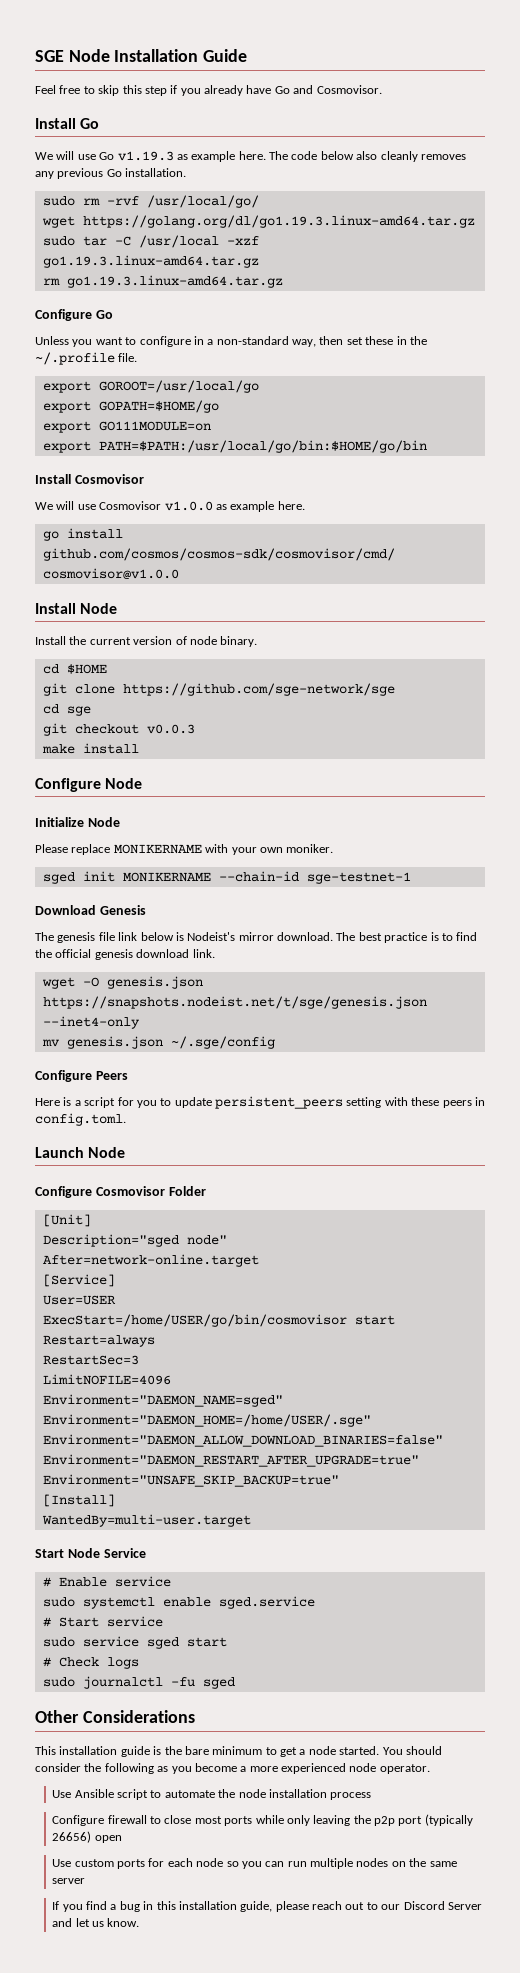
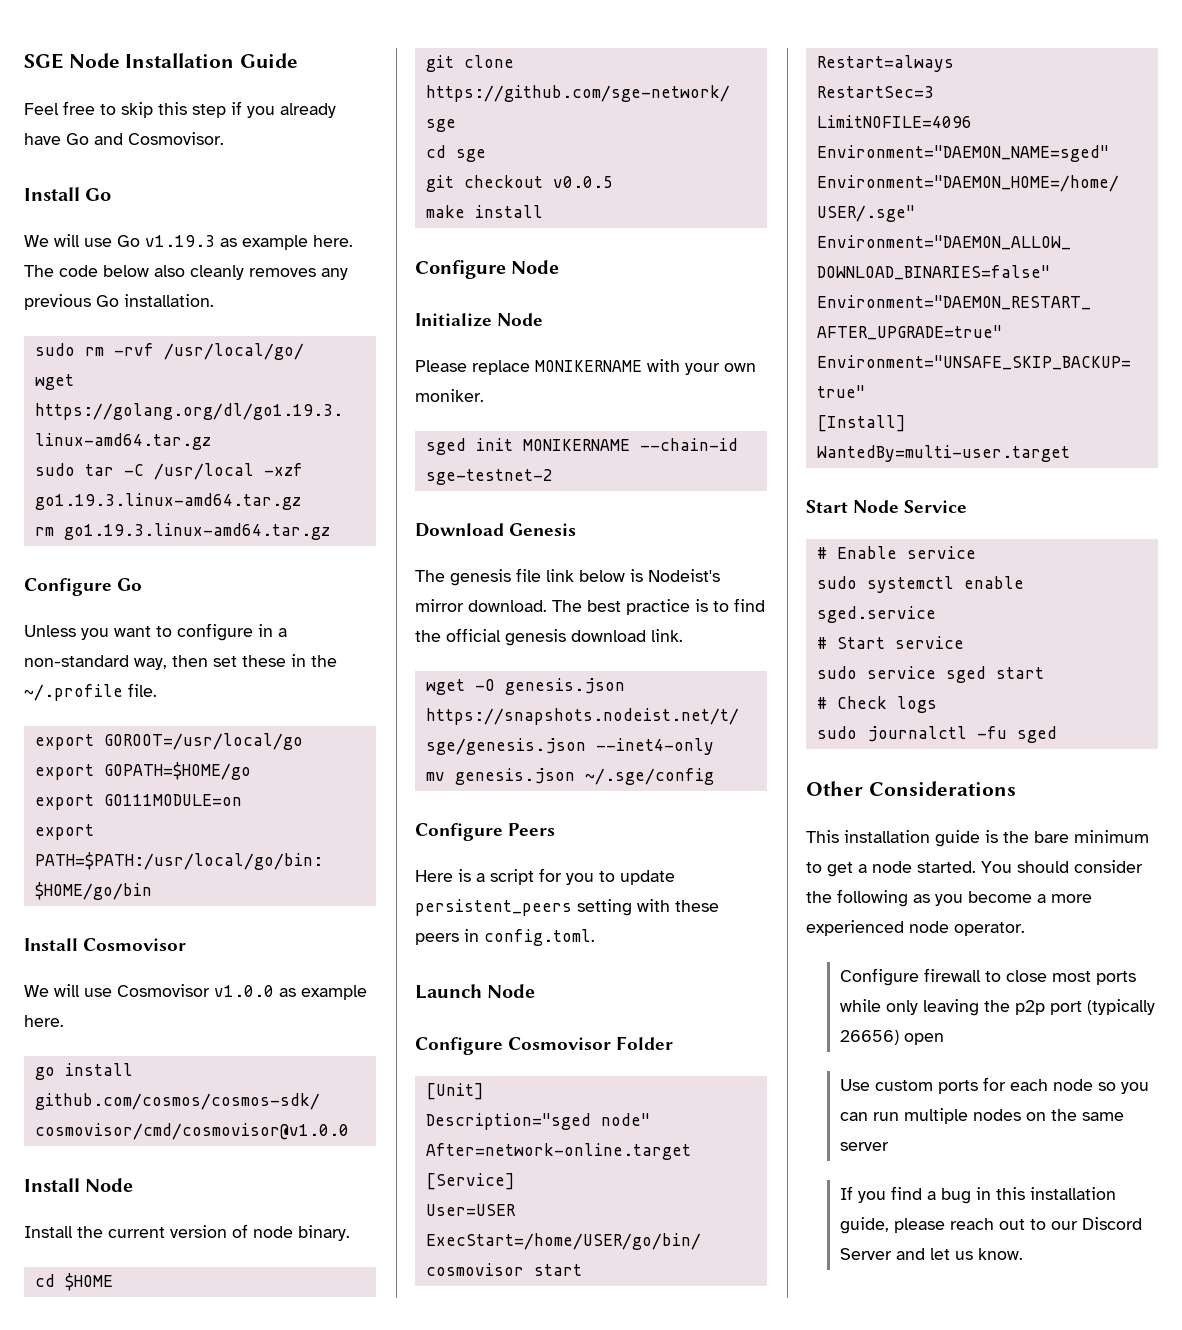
[146,724,195,734] v0.0.3 -> [552,176,613,188] v0.0.5
[306,872,411,884] sge-testnet-1 -> [425,469,553,485] sge-testnet-2
[52,1789,372,1800] // Use Ansible script to automate the node installation process -> (1025, 929) none

